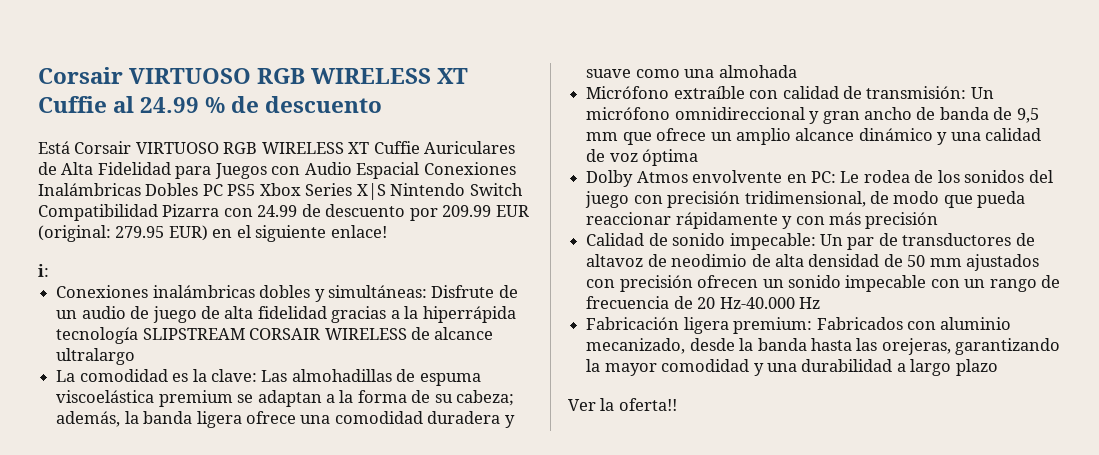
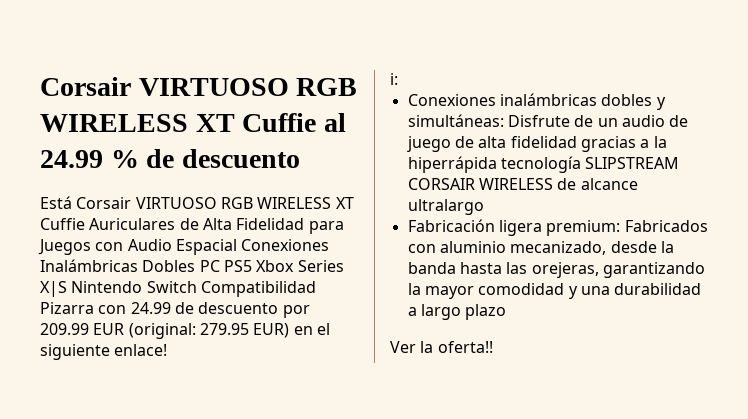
[56,369,481,386] [56,390,515,407] [56,411,515,428] [586,65,797,78] [586,86,994,99] [586,107,1039,124] [586,128,1042,145] [586,149,699,166] [586,170,1053,187] [585,191,1026,208] [586,212,939,229] [586,233,1035,250] [586,254,1040,271] [586,275,1061,292] [586,296,820,309] // La comodidad es la clave: Las almohadillas de espuma viscoelástica premium se adaptan a la forma de su cabeza; además, la banda ligera ofrece una comodidad duradera y suave como una almohada // Micrófono extraíble con calidad de transmisión: Un micrófono omnidireccional y gran ancho de banda de 9,5 mm que ofrece un amplio alcance dinámico y una calidad de voz óptima // Dolby Atmos envolvente en PC: Le rodea de los sonidos del juego con precisión tridimensional, de modo que pueda reaccionar rápidamente y con más precisión // Calidad de sonido impecable: Un par de transductores de altavoz de neodimio de alta densidad de 50 mm ajustados con precisión ofrecen un sonido impecable con un rango de frecuencia de 20 Hz-40.000 Hz -> (484, 207) none

